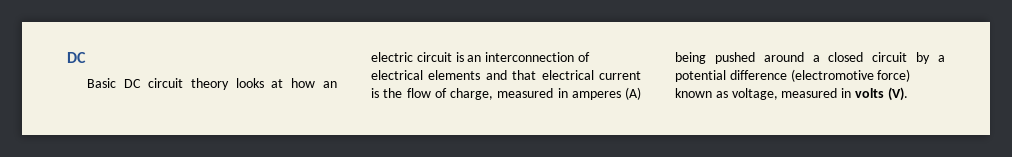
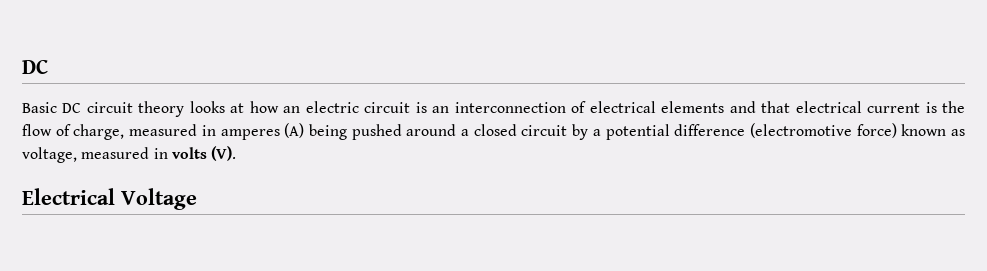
(908, 94) none -> [22,188,197,210] // Electrical Voltage

